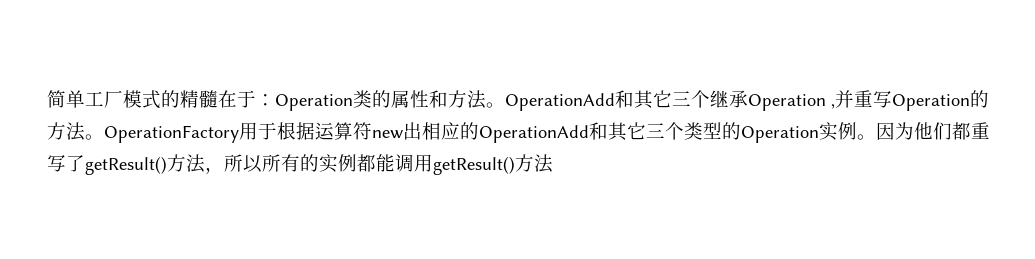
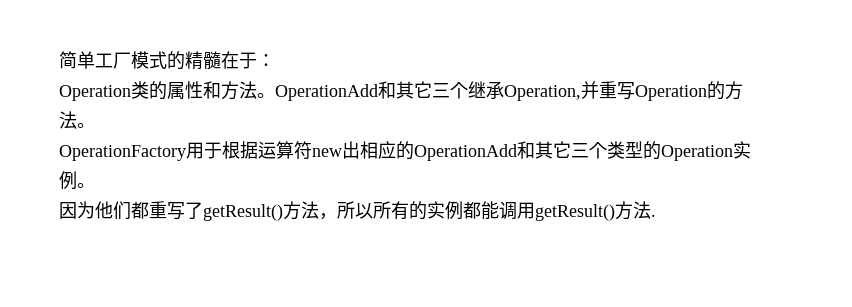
(275, 100) none -> (275, 60) //
[748,94,835,111] Operation , -> [504,85,581,101] Operation,
(104, 137) none -> (95, 125) //
(876, 137) none -> (95, 185) //
(553, 163) none -> [651,214,656,217] .

